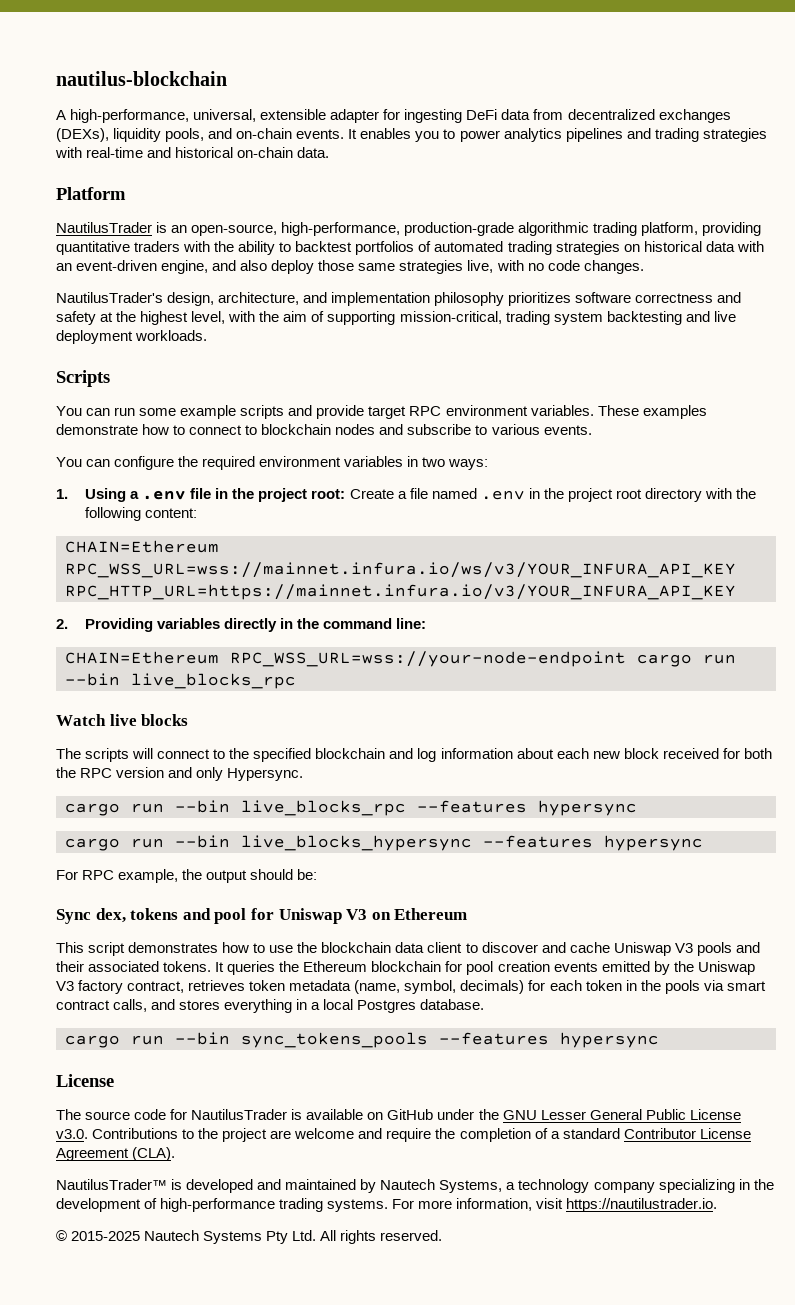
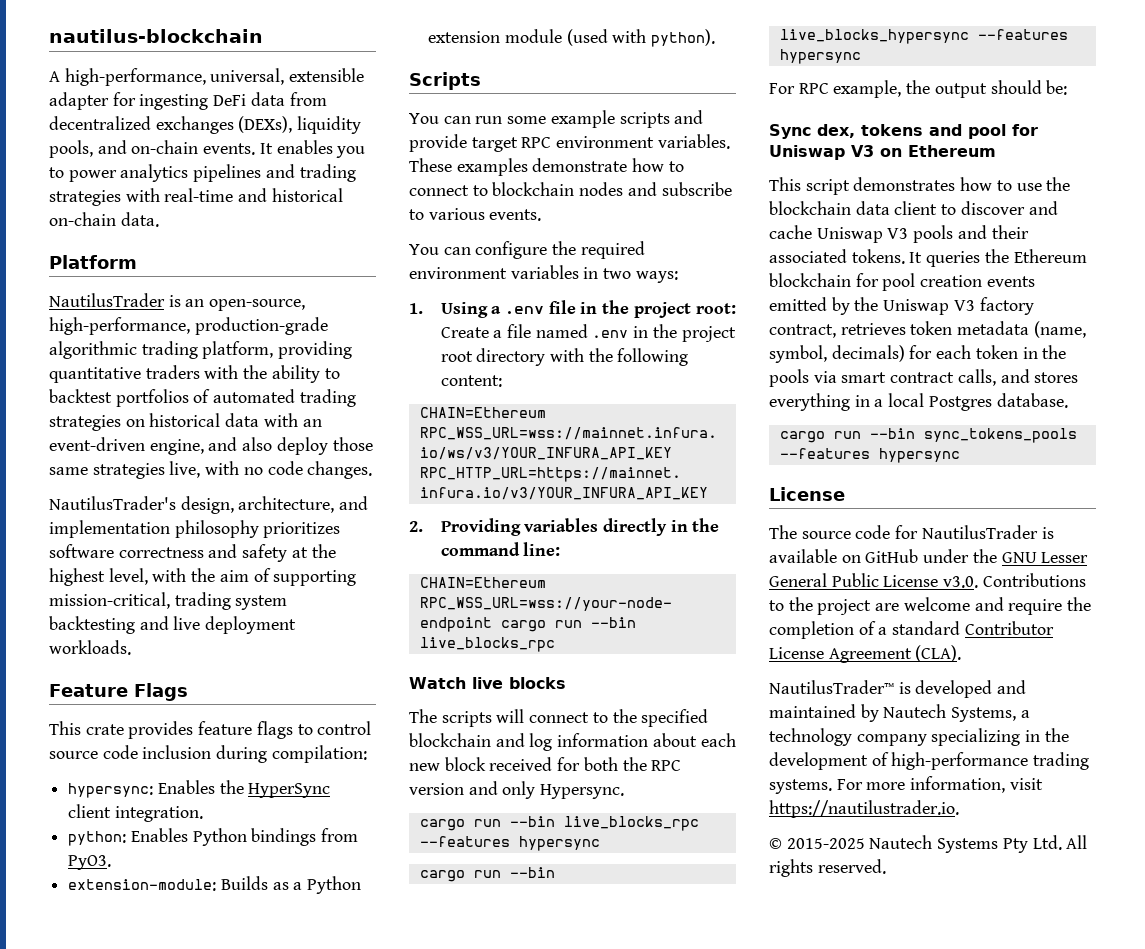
(208, 335) none -> [49,683,188,701] [49,721,372,739] [49,745,367,763] [68,780,331,798] [68,804,203,822] [68,828,359,846] [68,855,112,870] [68,876,362,894] [428,29,716,47] // Feature Flags // This crate provides feature flags to control source code inclusion during compilation: // hypersync: Enables the HyperSync client integration. // python: Enables Python bindings from PyO3. // extension-module: Builds as a Python extension module (used with python).

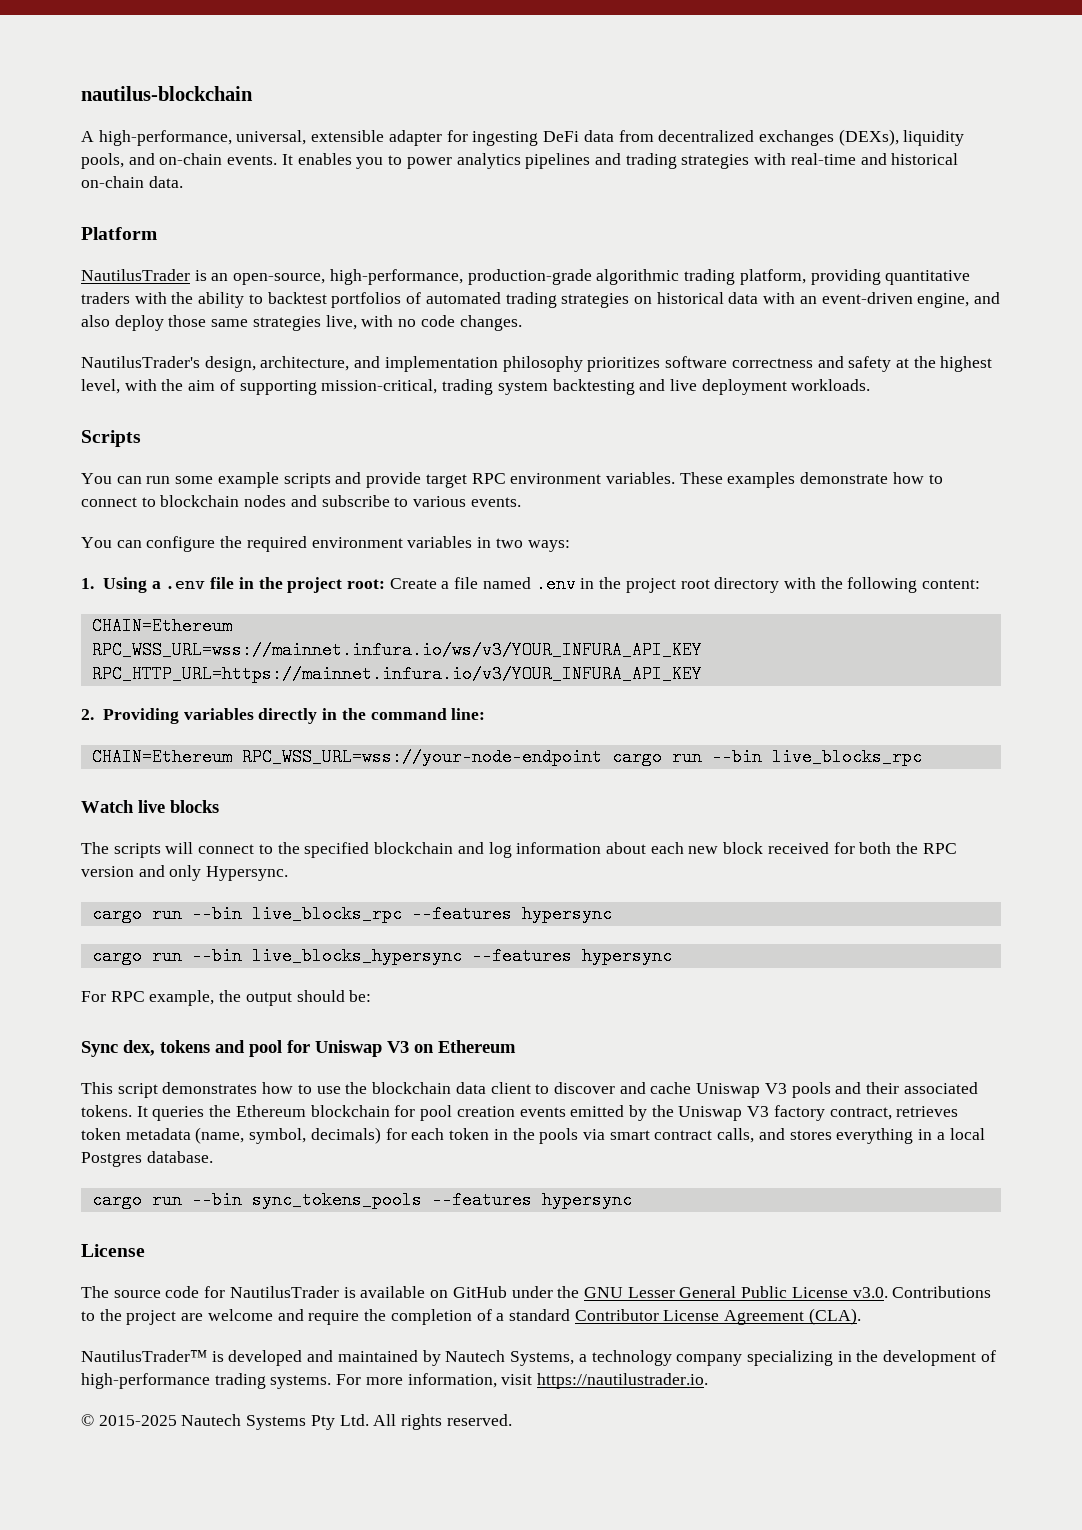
[49,683,188,701] [49,721,372,739] [49,745,367,763] [68,780,331,798] [68,804,203,822] [68,828,359,846] [68,855,112,870] [68,876,362,894] [428,29,716,47] // Feature Flags // This crate provides feature flags to control source code inclusion during compilation: // hypersync: Enables the HyperSync client integration. // python: Enables Python bindings from PyO3. // extension-module: Builds as a Python extension module (used with python). -> (871, 385) none

